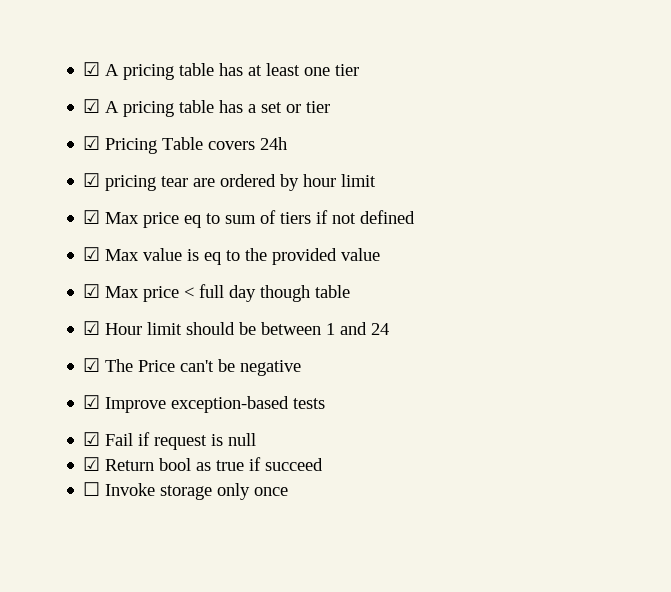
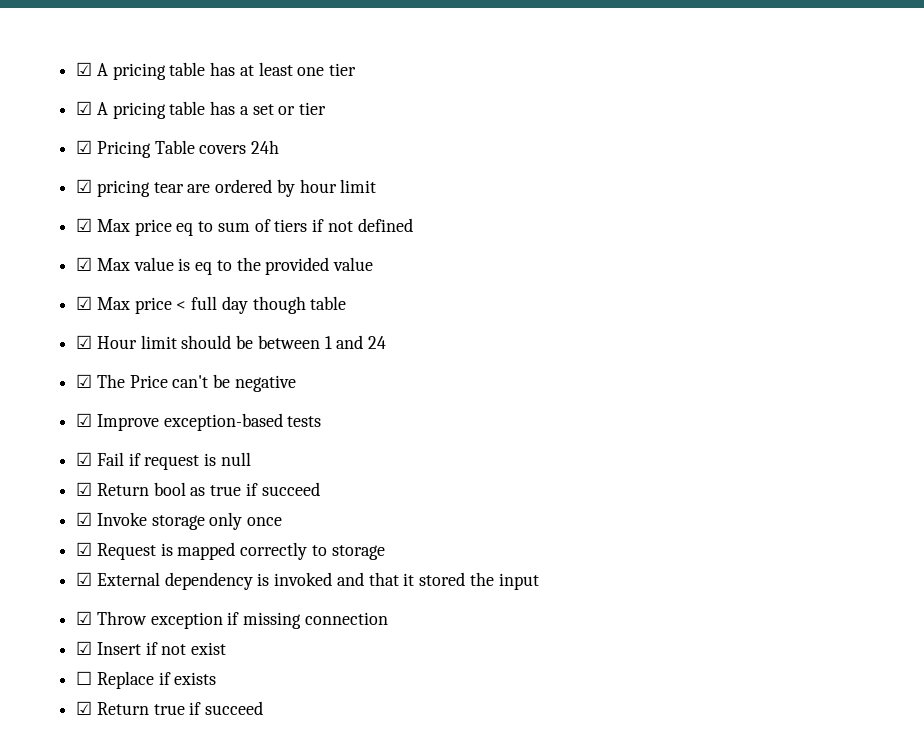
[83,482,101,496] ☐ -> [76,512,93,526] ☑
(289, 491) none -> [76,542,385,560] [76,572,539,590] [76,611,388,629] [76,641,227,655] [76,671,217,689] [76,701,264,715] // ☑ Request is mapped correctly to storage // ☑ External dependency is invoked and that it stored the input // ☑ Throw exception if missing connection // ☑ Insert if not exist // ☐ Replace if exists // ☑ Return true if succeed

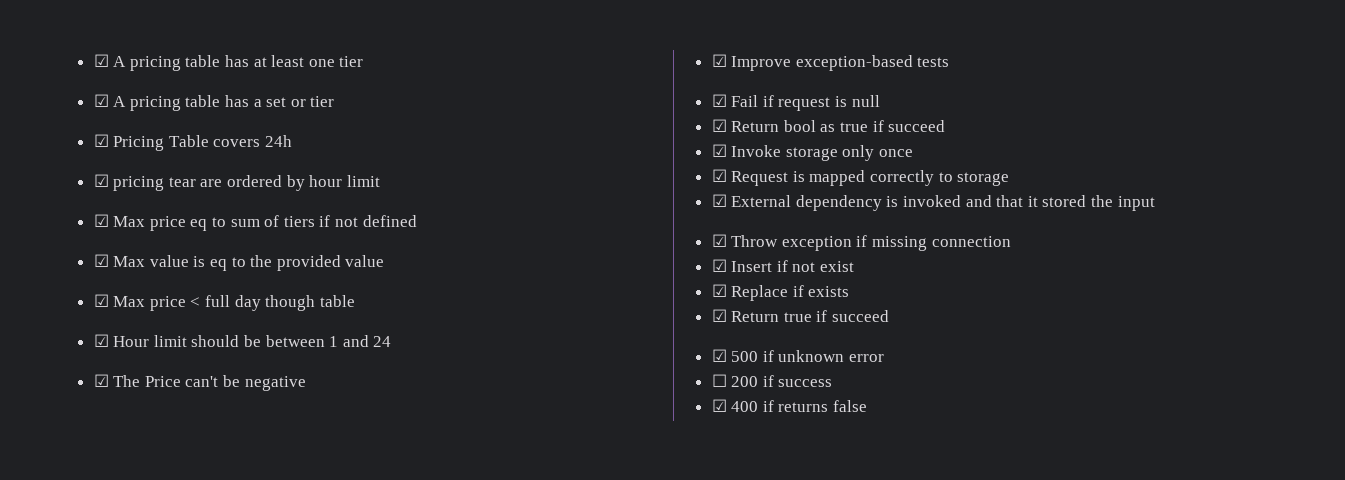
[76,671,93,685] ☐ -> [711,284,727,297] ☑
(264, 708) none -> [711,349,885,362] [711,374,833,387] [711,399,868,412] // ☑ 500 if unknown error // ☐ 200 if success // ☑ 400 if returns false

